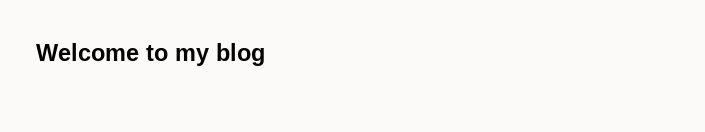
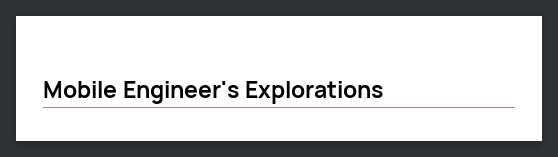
[36,43,265,66] Welcome to my blog -> [43,81,384,104] Mobile Engineer's Explorations

